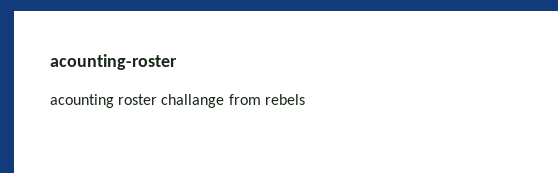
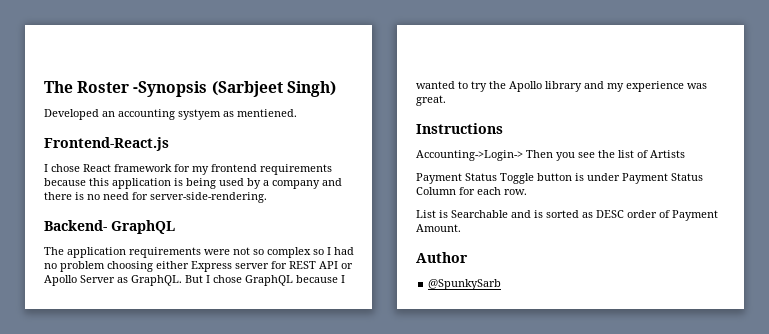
[50,54,177,70] [50,94,305,108] acounting-roster // acounting roster challange from rebels -> [44,81,336,97] [44,109,297,120] [44,137,169,151] [44,164,332,175] [44,178,342,189] [44,192,267,203] [44,220,175,234] [44,247,354,258] [44,261,353,272] [44,275,345,286] [416,81,707,92] [416,95,446,106] [416,123,503,134] [416,150,685,161] [416,173,703,184] [416,187,527,195] [416,210,718,221] [416,224,461,232] [416,252,468,263] [428,279,502,290] The Roster -Synopsis (Sarbjeet Singh) // Developed an accounting systyem as mentiened. // Frontend-React.js // I chose React framework for my frontend requirements because this application is being used by a company and there is no need for server-side-rendering. // Backend- GraphQL // The application requirements were not so complex so I had no problem choosing either Express server for REST API or Apollo Server as GraphQL. But I chose GraphQL because I wanted to try the Apollo library and my experience was great. // Instructions // Accounting->Login-> Then you see the list of Artists // Payment Status Toggle button is under Payment Status Column for each row. // List is Searchable and is sorted as DESC order of Payment Amount. // Author // @SpunkySarb

